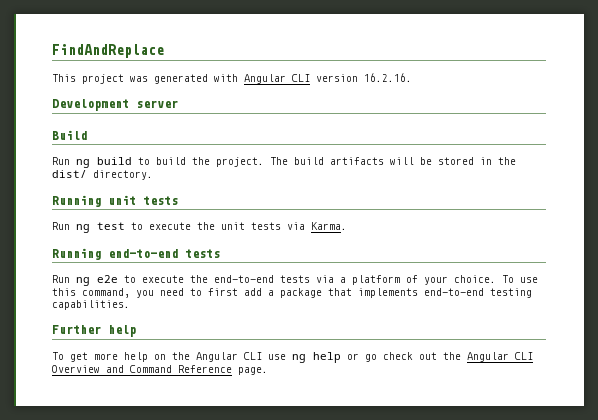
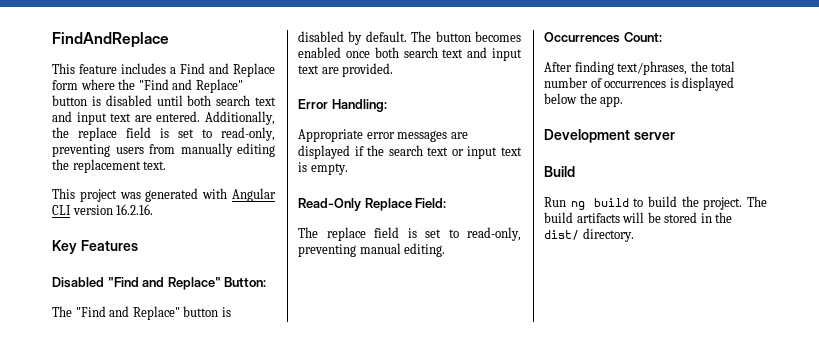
(164, 51) none -> [52,63,275,77] [52,79,243,93] [52,95,276,106] [52,111,275,125] [52,127,275,141] [52,143,275,157] [52,159,167,173] // This feature includes a Find and Replace form where the "Find and Replace" button is disabled until both search text and input text are entered. Additionally, the replace field is set to read-only, preventing users from manually editing the replacement text.
(412, 77) none -> [52,240,138,254] [52,277,267,290] [52,306,231,320] [298,31,521,45] [298,47,522,61] [298,63,394,77] [298,99,387,112] [298,129,468,142] [298,145,522,159] [298,162,348,175] [298,198,447,211] [298,227,521,241] [298,243,446,257] [544,32,662,43] [544,61,736,75] [544,77,735,91] [544,93,624,107] // Key Features // Disabled "Find and Replace" Button: // The "Find and Replace" button is disabled by default. The button becomes enabled once both search text and input text are provided. // Error Handling: // Appropriate error messages are displayed if the search text or input text is empty. // Read-Only Replace Field: // The replace field is set to read-only, preventing manual editing. // Occurrences Count: // After finding text/phrases, the total number of occurrences is displayed below the app.
[52,195,178,207] [52,222,347,233] [52,248,220,260] [52,275,538,286] [52,288,532,298] [52,300,130,310] [52,325,136,337] [52,352,533,363] [52,365,268,375] // Running unit tests // Run ng test to execute the unit tests via Karma. // Running end-to-end tests // Run ng e2e to execute the end-to-end tests via a platform of your choice. To use this command, you need to first add a package that implements end-to-end testing capabilities. // Further help // To get more help on the Angular CLI use ng help or go check out the Angular CLI Overview and Command Reference page. -> (634, 235) none

